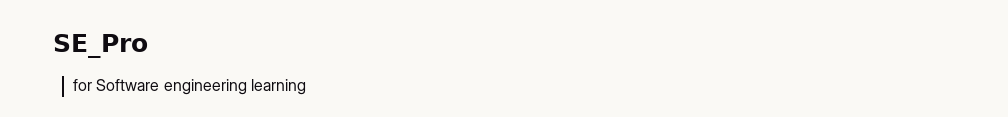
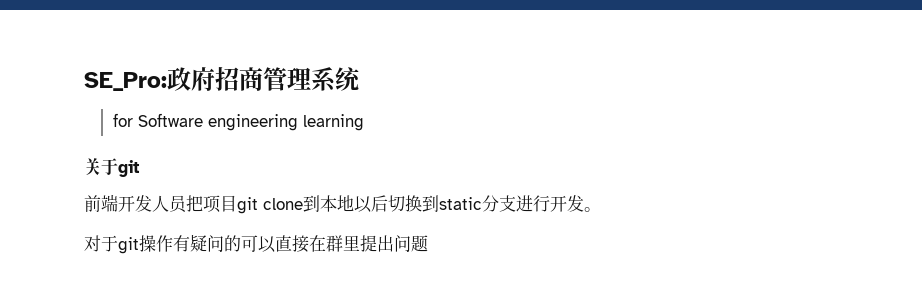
[53,34,148,58] SE_Pro -> [84,67,361,92] SE_Pro:政府招商管理系统
(306, 87) none -> [84,158,140,177] [84,194,601,214] [84,234,428,254] // 关于git // 前端开发人员把项目git clone到本地以后切换到static分支进行开发。 // 对于git操作有疑问的可以直接在群里提出问题

